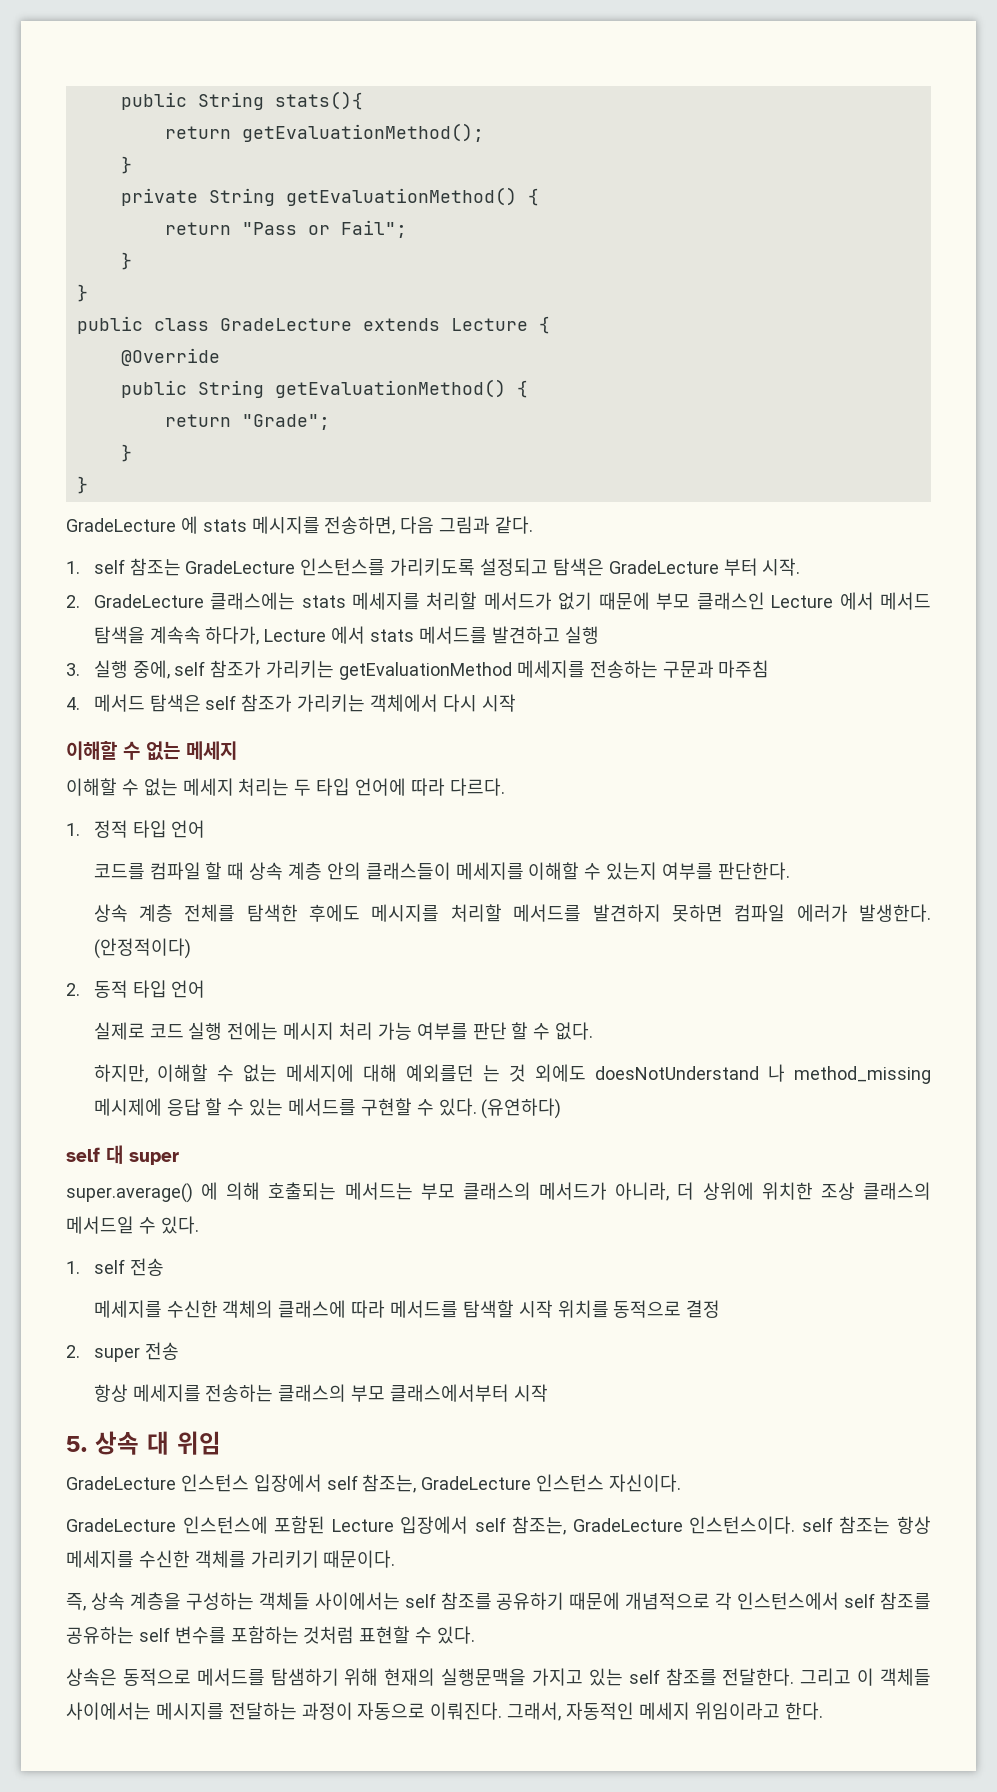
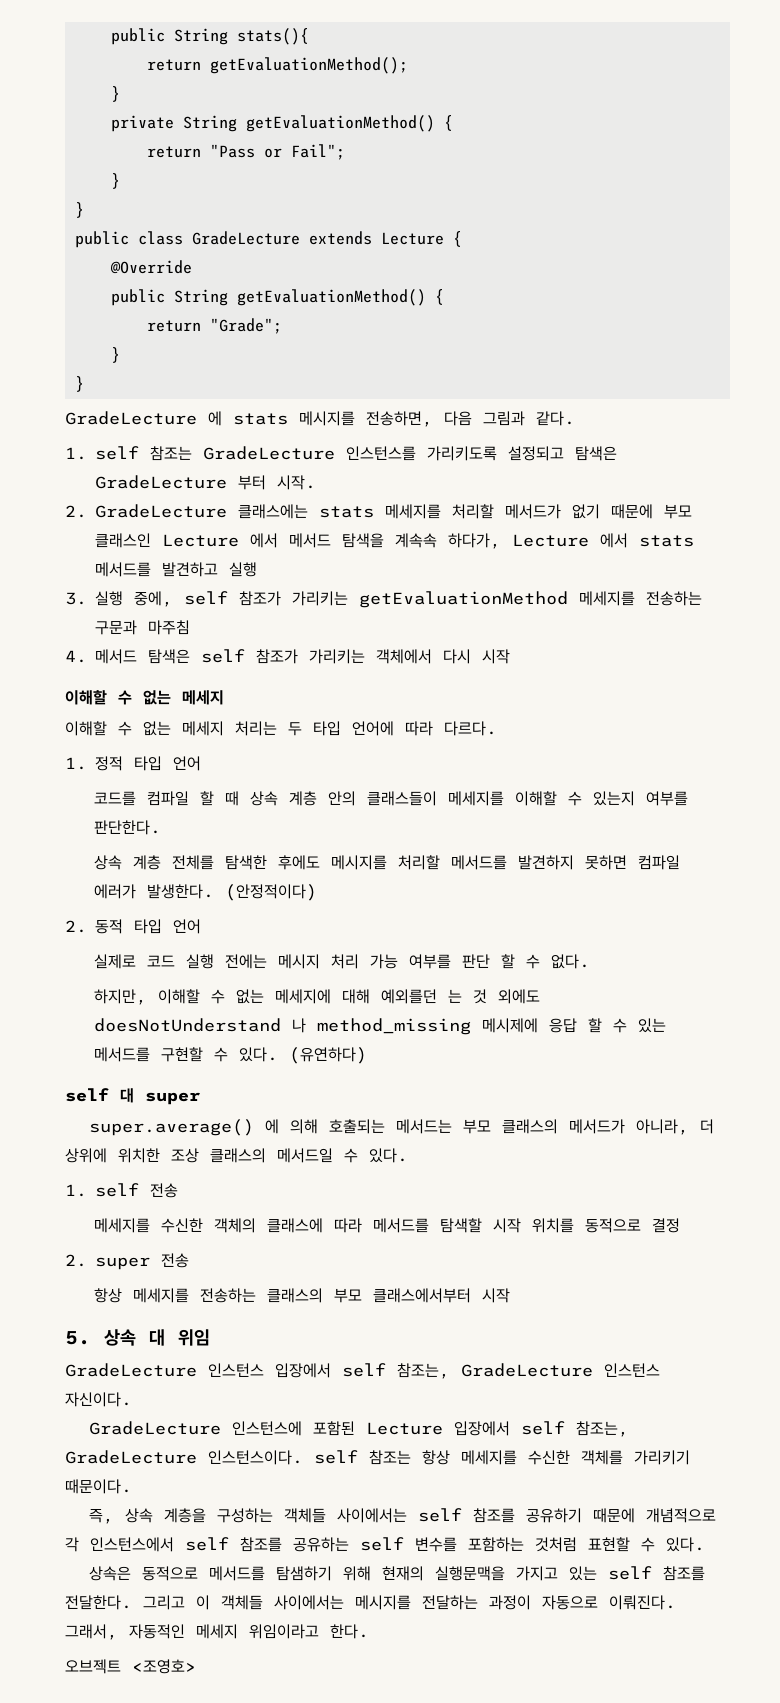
(823, 1711) none -> [65,1659,196,1674] // 오브젝트 <조영호>

